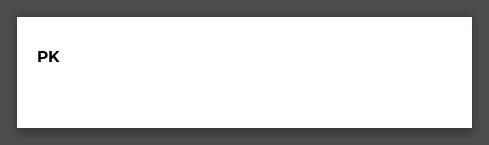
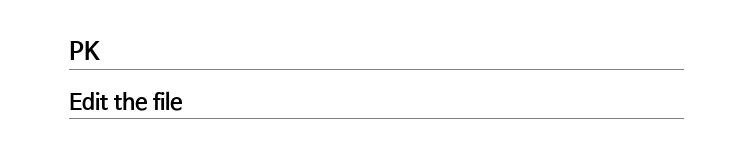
(60, 56) none -> [69,91,183,111] // Edit the file

